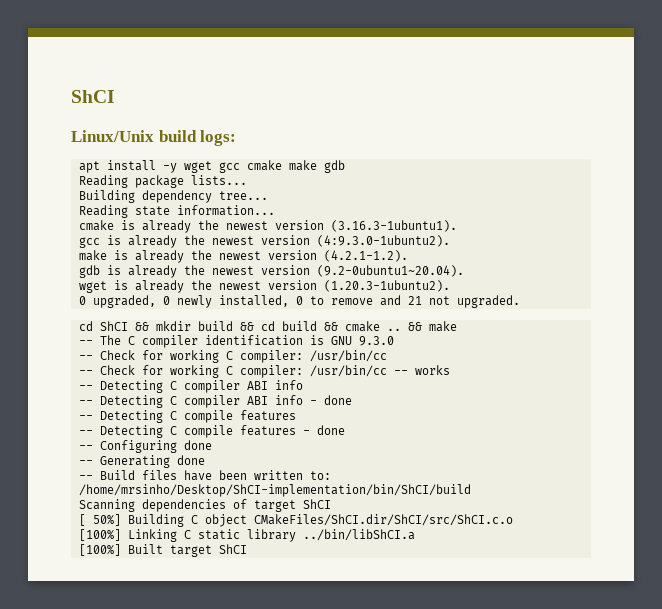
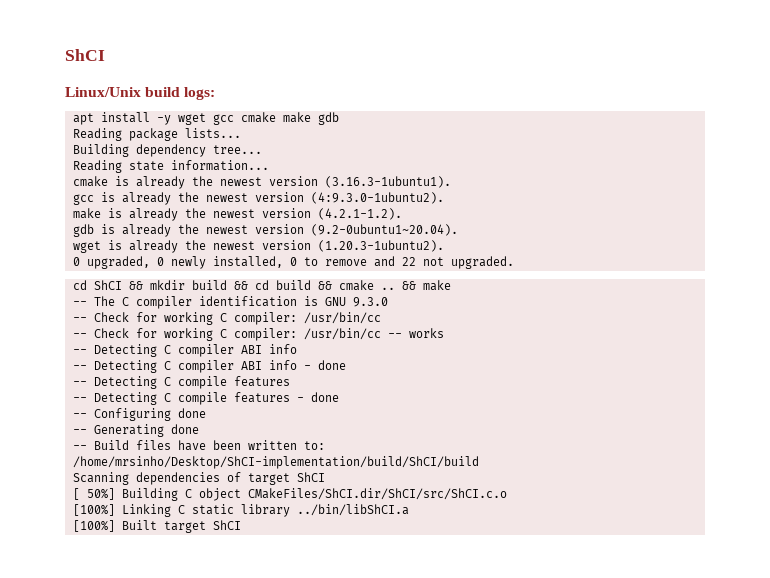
[407,296,422,305] 21 -> [401,257,416,266] 22
[78,484,471,497] /home/mrsinho/Desktop/ShCI-implementation/bin/ShCI/build -> [72,456,479,469] /home/mrsinho/Desktop/ShCI-implementation/build/ShCI/build

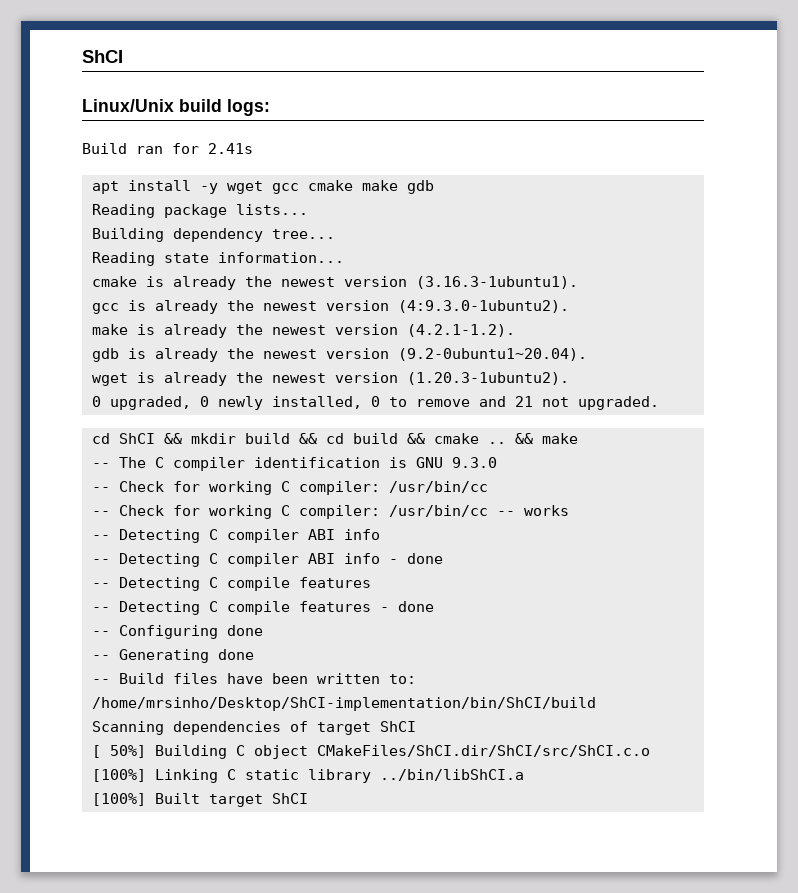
(216, 93) none -> [82,143,253,154] // Build ran for 2.41s
[401,257,416,266] 22 -> [515,396,534,407] 21
[72,456,479,469] /home/mrsinho/Desktop/ShCI-implementation/build/ShCI/build -> [92,697,597,711] /home/mrsinho/Desktop/ShCI-implementation/bin/ShCI/build

